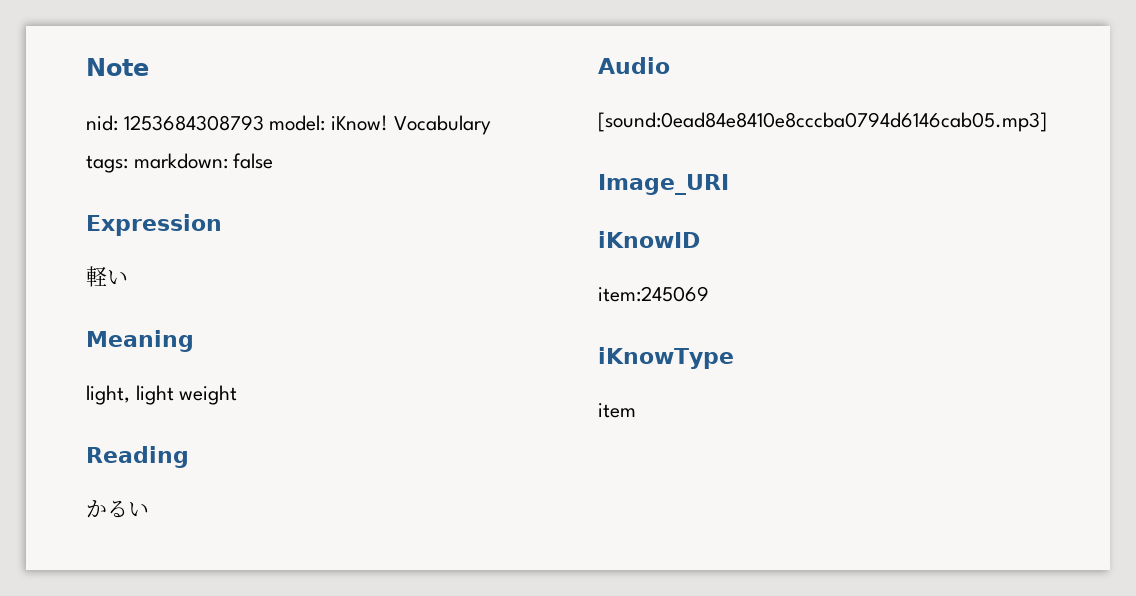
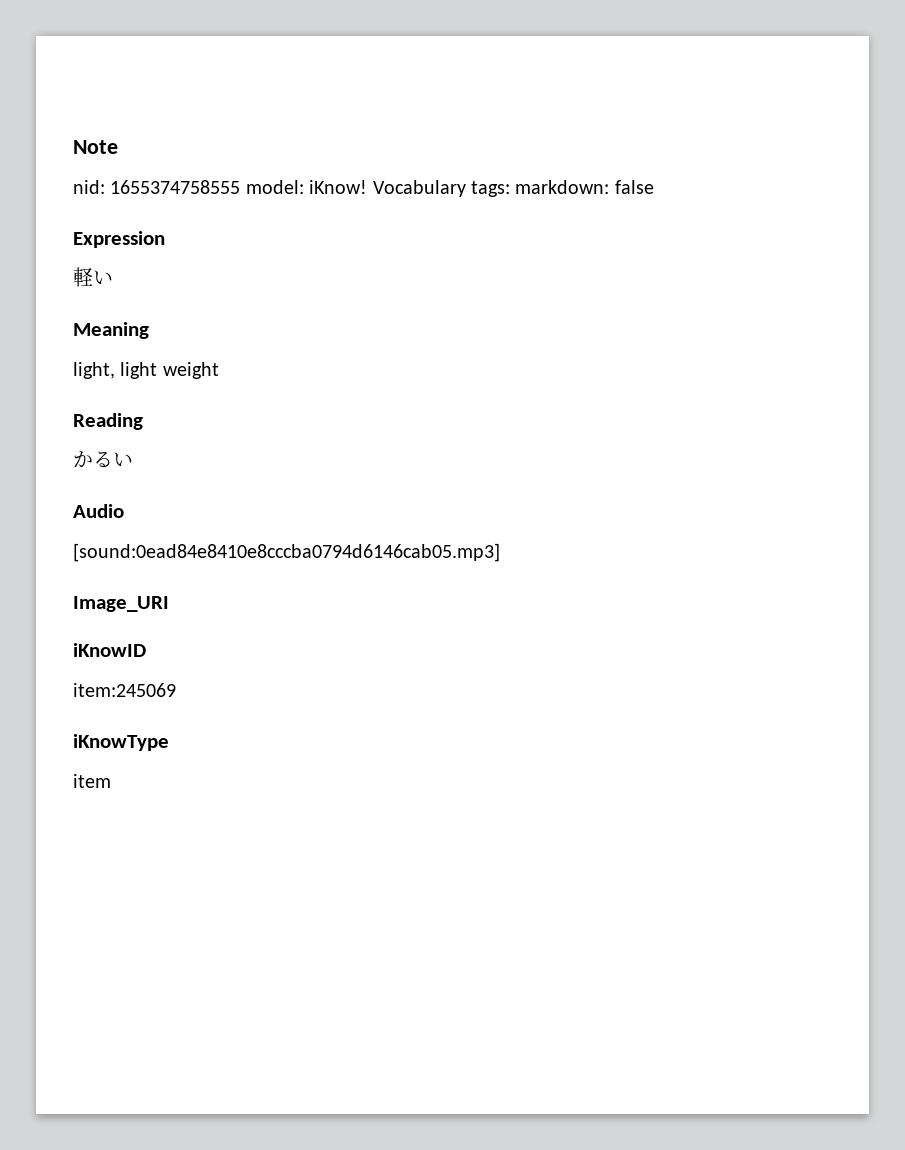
[123,115,264,131] 1253684308793 -> [110,180,241,194] 1655374758555

